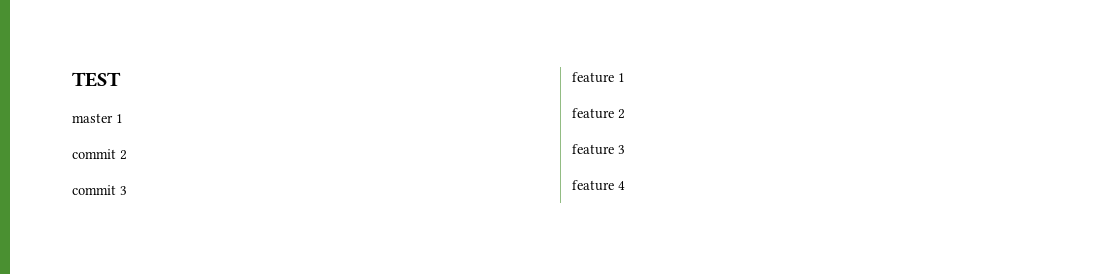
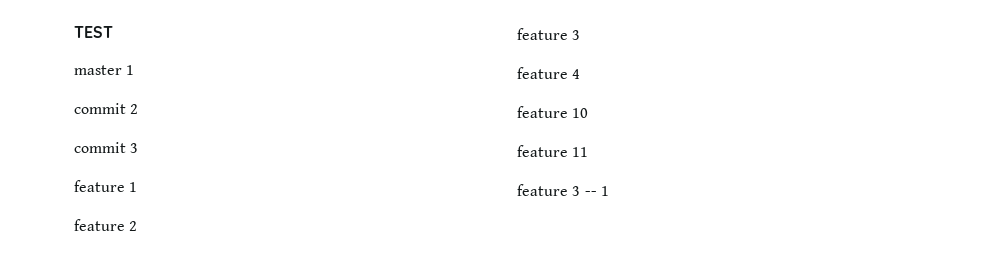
(625, 185) none -> [517,106,589,118] [517,145,589,157] [517,184,609,196] // feature 10 // feature 11 // feature 3 -- 1

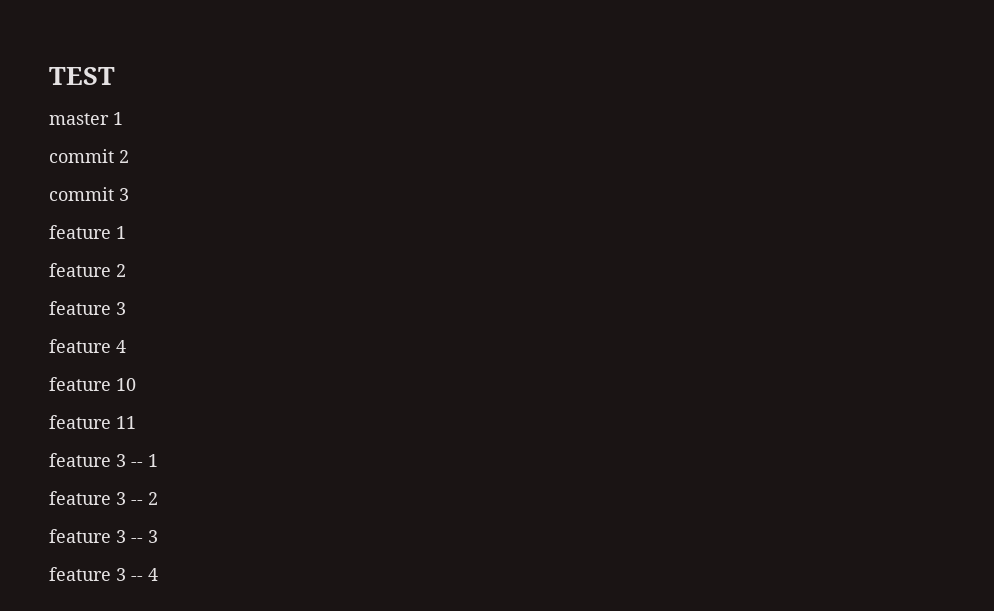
(609, 191) none -> [49,491,158,505] [49,529,158,543] [49,567,158,581] // feature 3 -- 2 // feature 3 -- 3 // feature 3 -- 4

